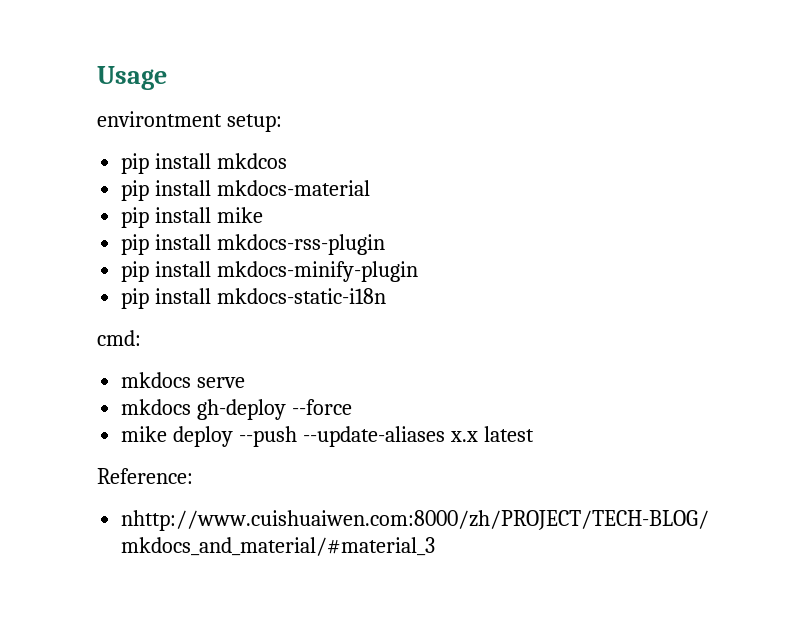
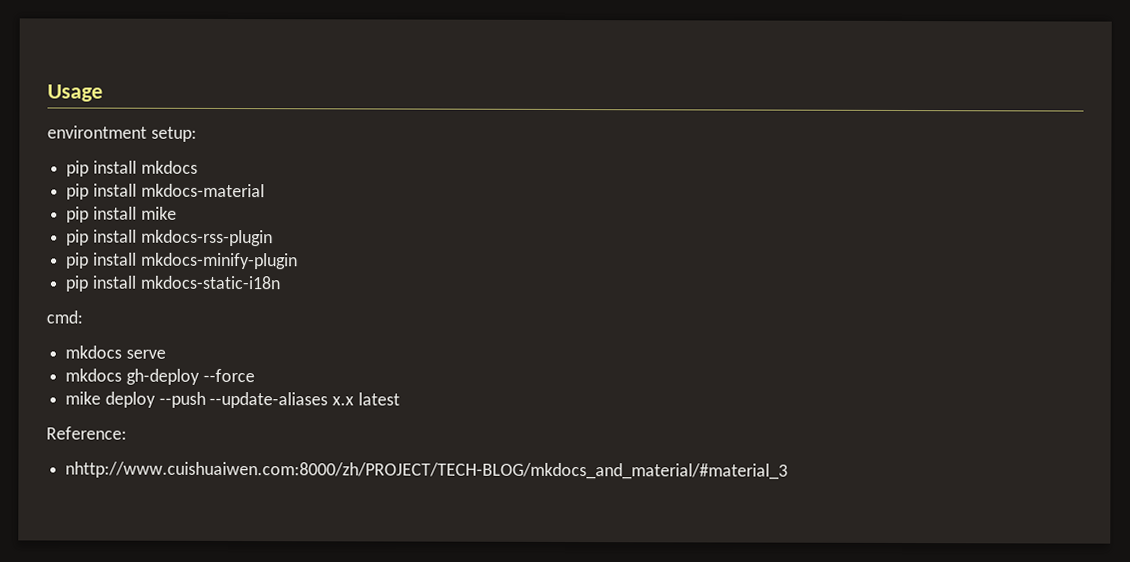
[217,153,288,169] mkdcos -> [140,160,198,174] mkdocs

